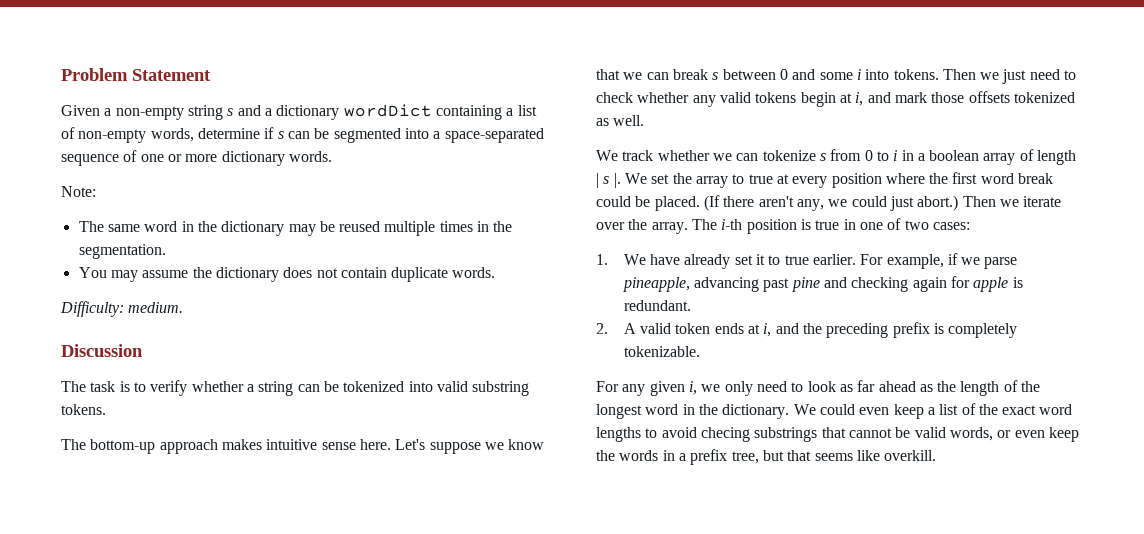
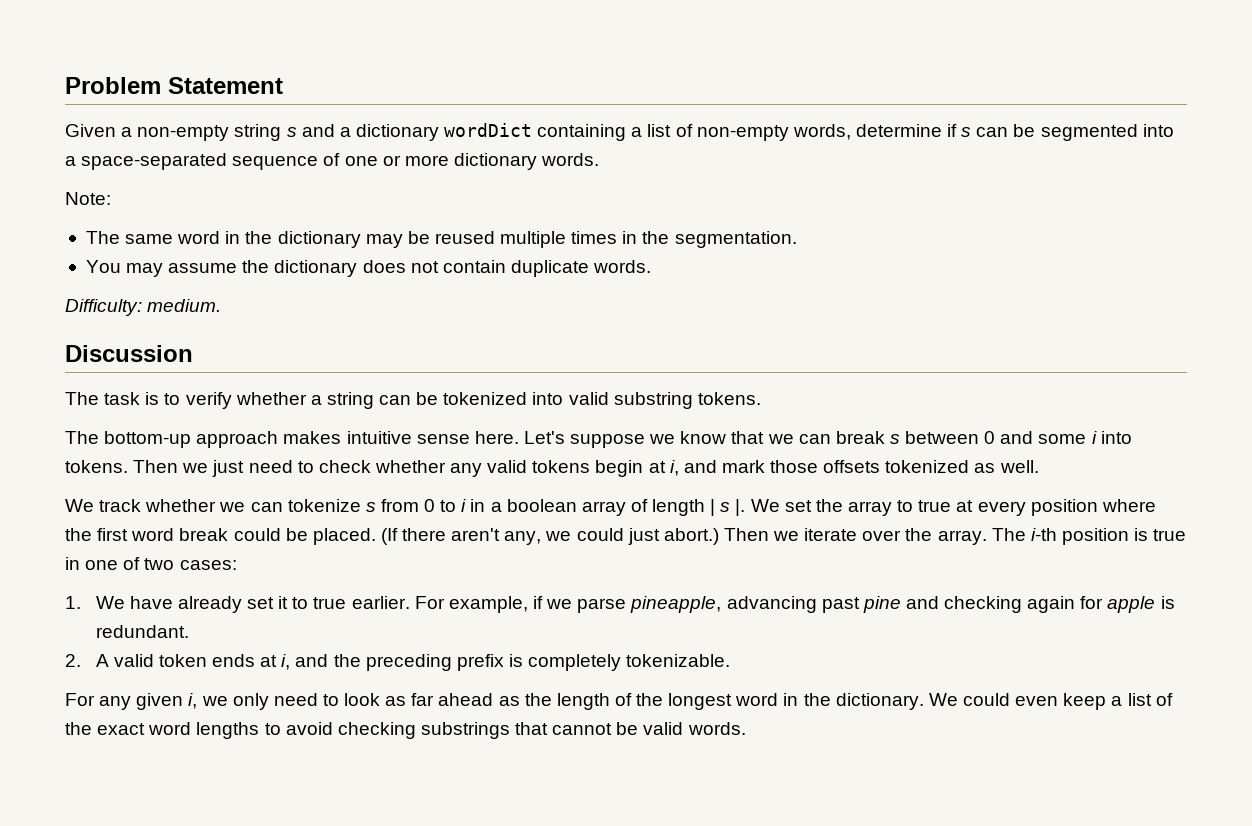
[700,427,750,442] checing -> [337,722,416,739] checking
[949,427,1079,442] [596,449,937,465] words, or even keep the words in a prefix tree, but that seems like overkill. -> [687,722,746,735] words.

